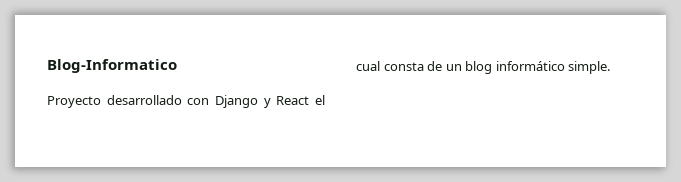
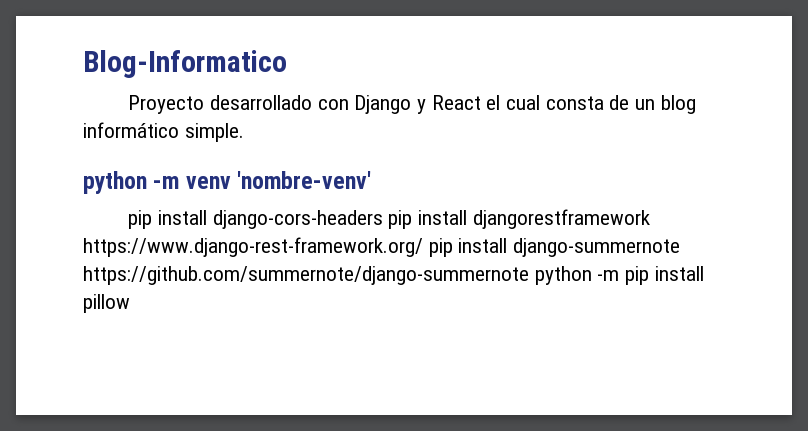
(611, 67) none -> [83,171,372,194] [128,209,650,229] [83,237,681,257] [83,266,704,285] [83,294,130,313] // python -m venv 'nombre-venv' // pip install django-cors-headers pip install djangorestframework https://www.django-rest-framework.org/ pip install django-summernote https://github.com/summernote/django-summernote python -m pip install pillow

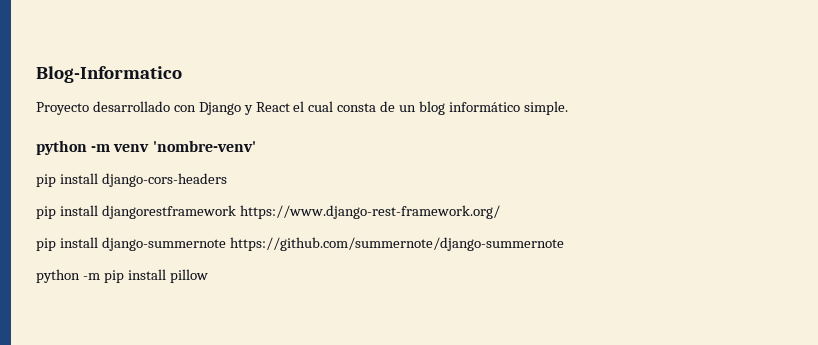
(383, 219) none -> (227, 180) //
(423, 247) none -> (500, 212) //
(529, 275) none -> (564, 244) //

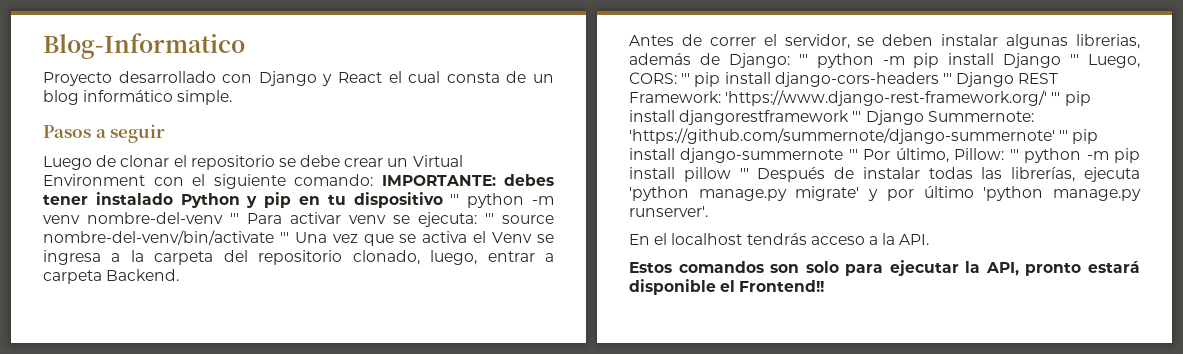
[36,140,256,155] [36,173,227,187] [36,205,500,219] [36,237,564,251] python -m venv 'nombre-venv' // pip install django-cors-headers // pip install djangorestframework https://www.django-rest-framework.org/ // pip install django-summernote https://github.com/summernote/django-summernote // -> [43,124,166,143] [43,155,463,170] [43,174,554,189] [43,192,555,208] [43,212,554,227] [43,230,555,246] [43,250,554,265] [43,269,180,284] [629,34,1140,49] [629,53,1140,68] [629,72,1059,87] [629,90,1091,106] [629,110,1034,125] [629,128,1099,144] [629,148,1019,163] Pasos a seguir // Luego de clonar el repositorio se debe crear un Virtual Environment con el siguiente comando: IMPORTANTE: debes tener instalado Python y pip en tu dispositivo ''' python -m venv nombre-del-venv ''' Para activar venv se ejecuta: ''' source nombre-del-venv/bin/activate ''' Una vez que se activa el Venv se ingresa a la carpeta del repositorio clonado, luego, entrar a carpeta Backend. // Antes de correr el servidor, se deben instalar algunas librerias, además de Django: ''' python -m pip install Django ''' Luego, CORS: ''' pip install django-cors-headers ''' Django REST Framework: 'https://www.django-rest-framework.org/' ''' pip install djangorestframework ''' Django Summernote: 'https://github.com/summernote/django-summernote' ''' pip install django-summernote ''' Por último, Pillow: '''
(208, 276) none -> [739,167,1140,182] [629,186,1141,201] [629,206,708,217] [629,233,930,245] [629,260,1140,276] [629,279,825,295] ''' Después de instalar todas las librerías, ejecuta 'python manage.py migrate' y por último 'python manage.py runserver'. // En el localhost tendrás acceso a la API. // Estos comandos son solo para ejecutar la API, pronto estará disponible el Frontend!!

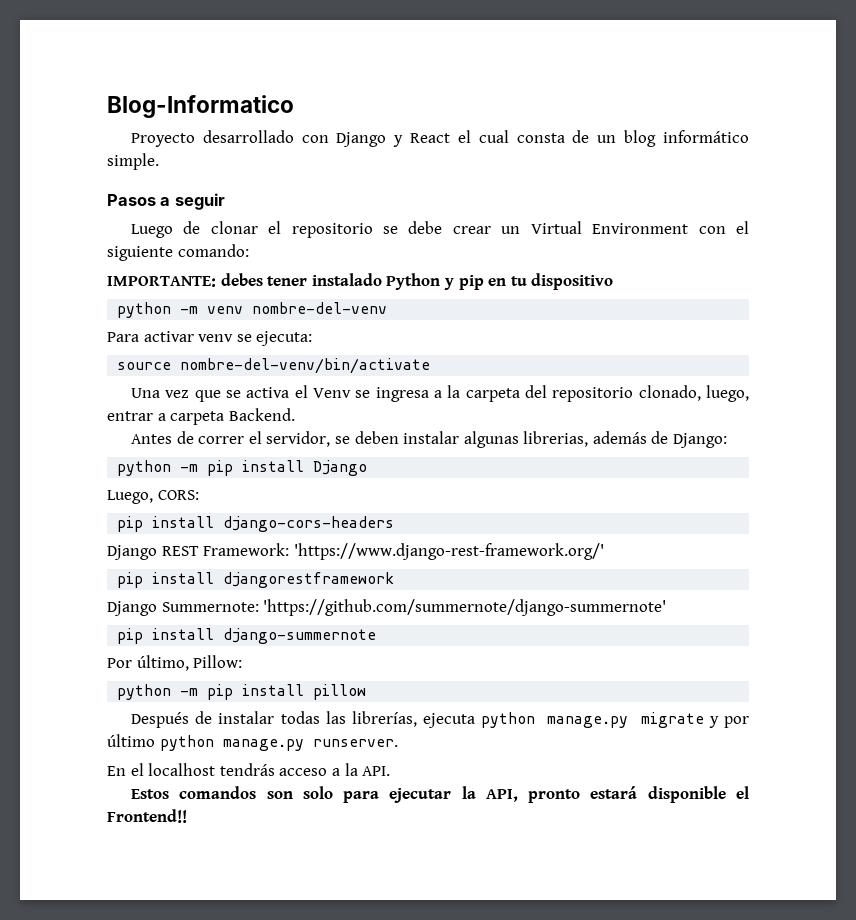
(373, 180) none -> (249, 250) //
[450,194,460,205] ''' -> (614, 281) //
[230,213,239,224] ''' -> (388, 308) //
[485,213,494,224] ''' -> (313, 338) //
[279,232,289,243] ''' -> (431, 366) //
[798,54,808,65] ''' -> (728, 440) //
[1070,54,1080,65] ''' -> (368, 468) //
[681,73,691,84] ''' -> (199, 495) //
[942,73,952,84] ''' -> (395, 524) //
[1051,92,1061,103] ''' -> (604, 551) //
[852,111,862,122] ''' -> (395, 580) //
[1059,130,1069,141] ''' -> (667, 607) //
[848,149,858,160] ''' -> (377, 636) //
[1009,149,1019,160] ''' -> (243, 661) //
[739,168,749,179] ''' -> (367, 692) //
[629,186,1141,201] [629,206,708,217] 'python manage.py migrate' y por último 'python manage.py runserver'. -> [481,712,749,728] [107,734,398,751] python manage.py migrate y por último python manage.py runserver.

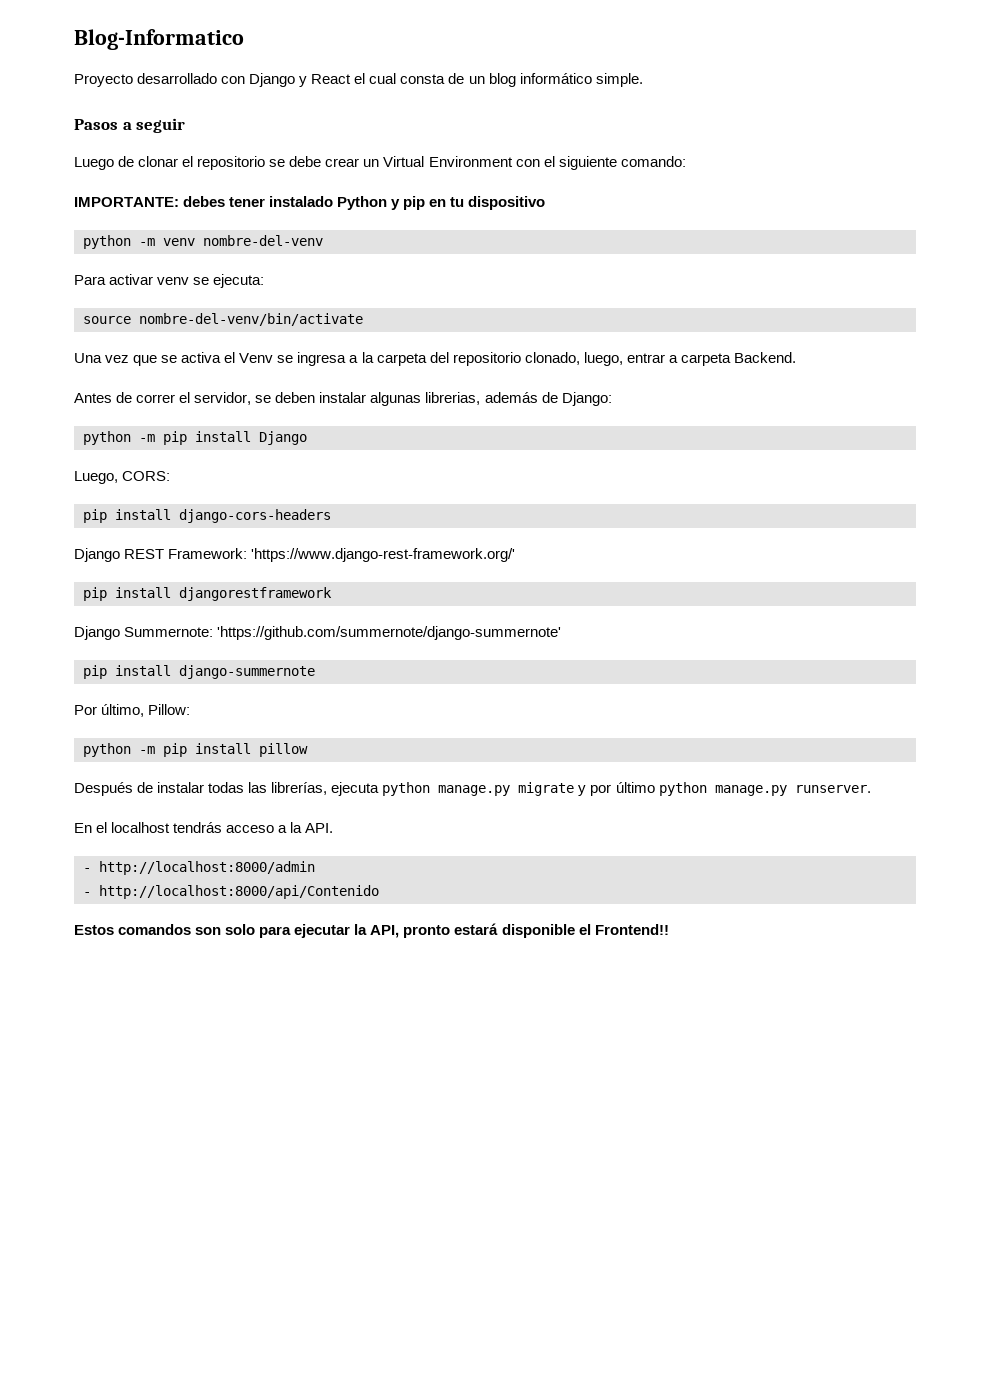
(391, 771) none -> [83,861,315,875] [83,885,379,899] // - http://localhost:8000/admin // - http://localhost:8000/api/Contenido

